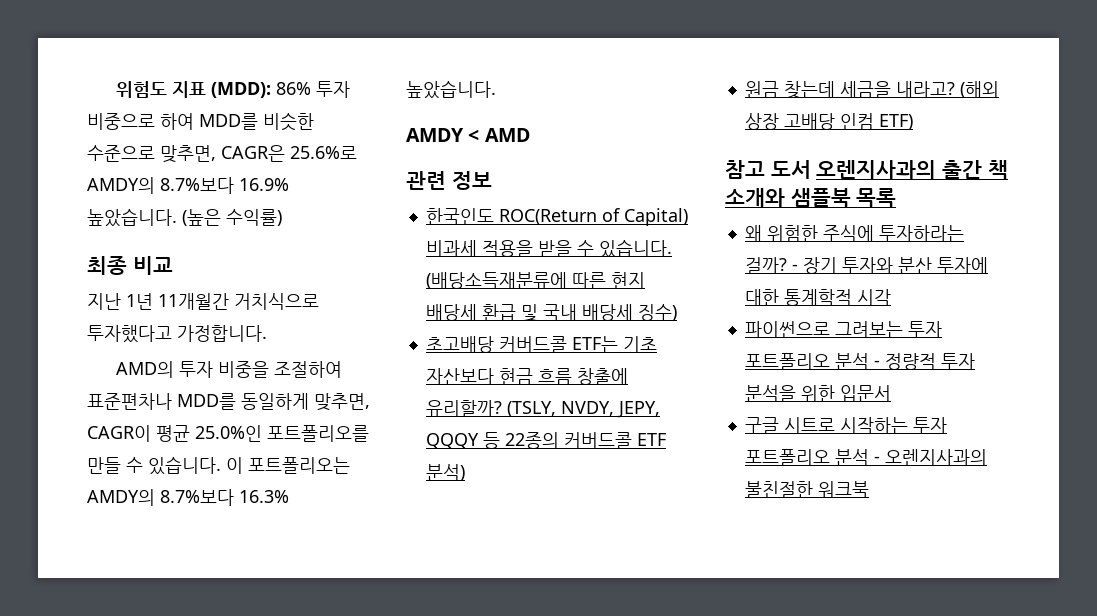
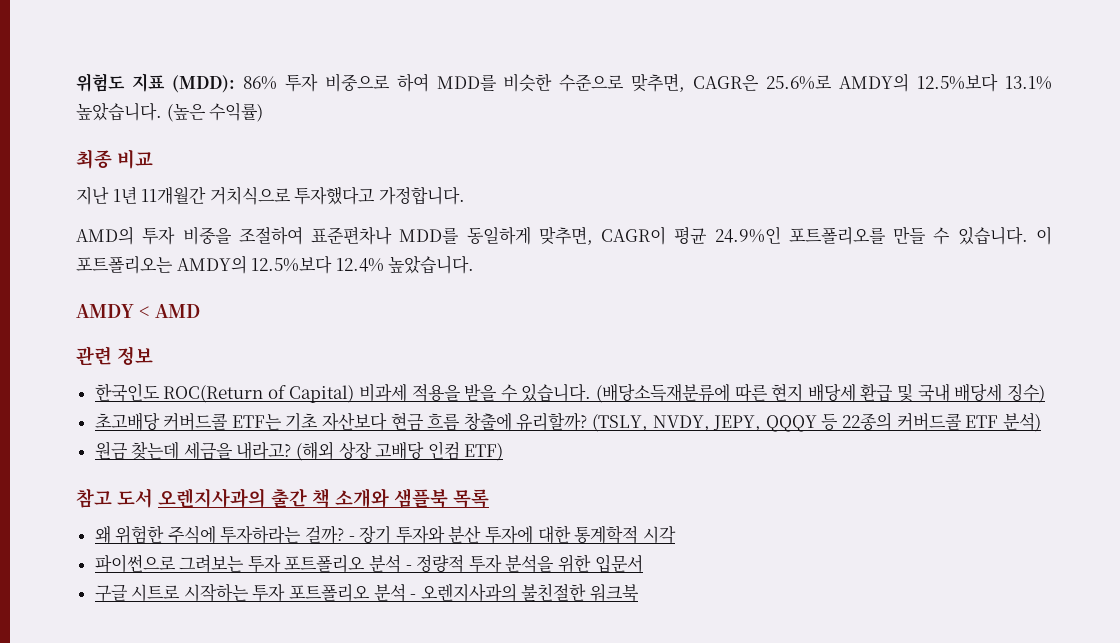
[160,177,289,194] 8.7%보다 16.9% -> [917,74,1052,92] 12.5%보다 13.1%
[195,425,262,442] 25.0%인 -> [714,226,781,244] 24.9%인
[160,489,289,506] 8.7%보다 16.3% -> [251,256,384,274] 12.5%보다 12.4%

